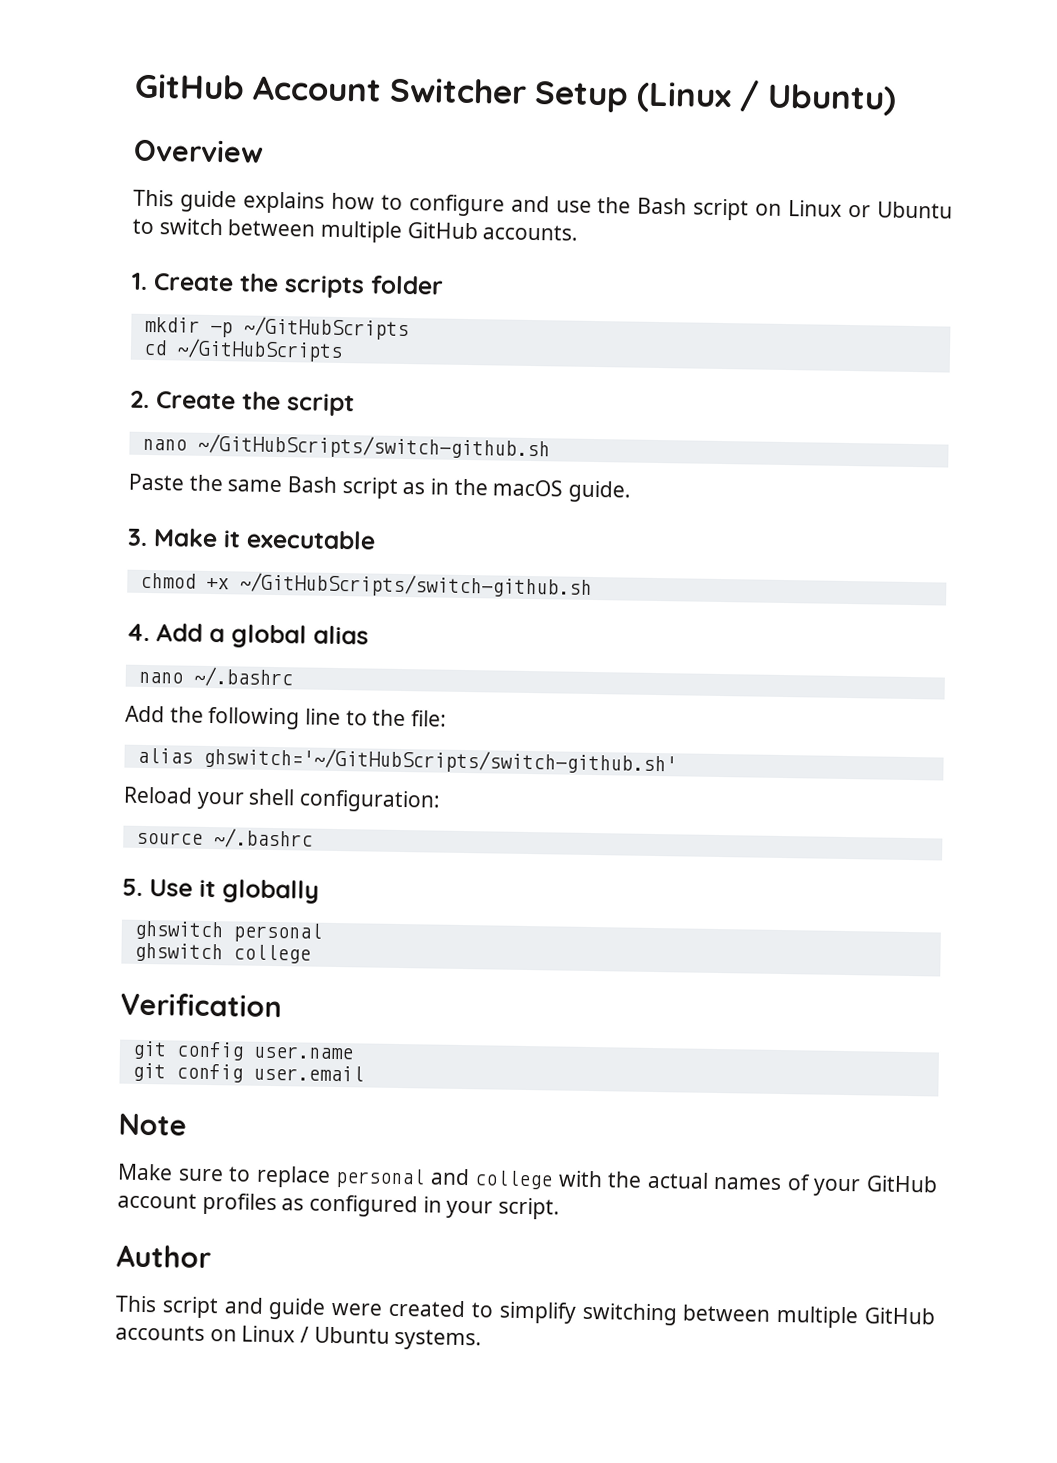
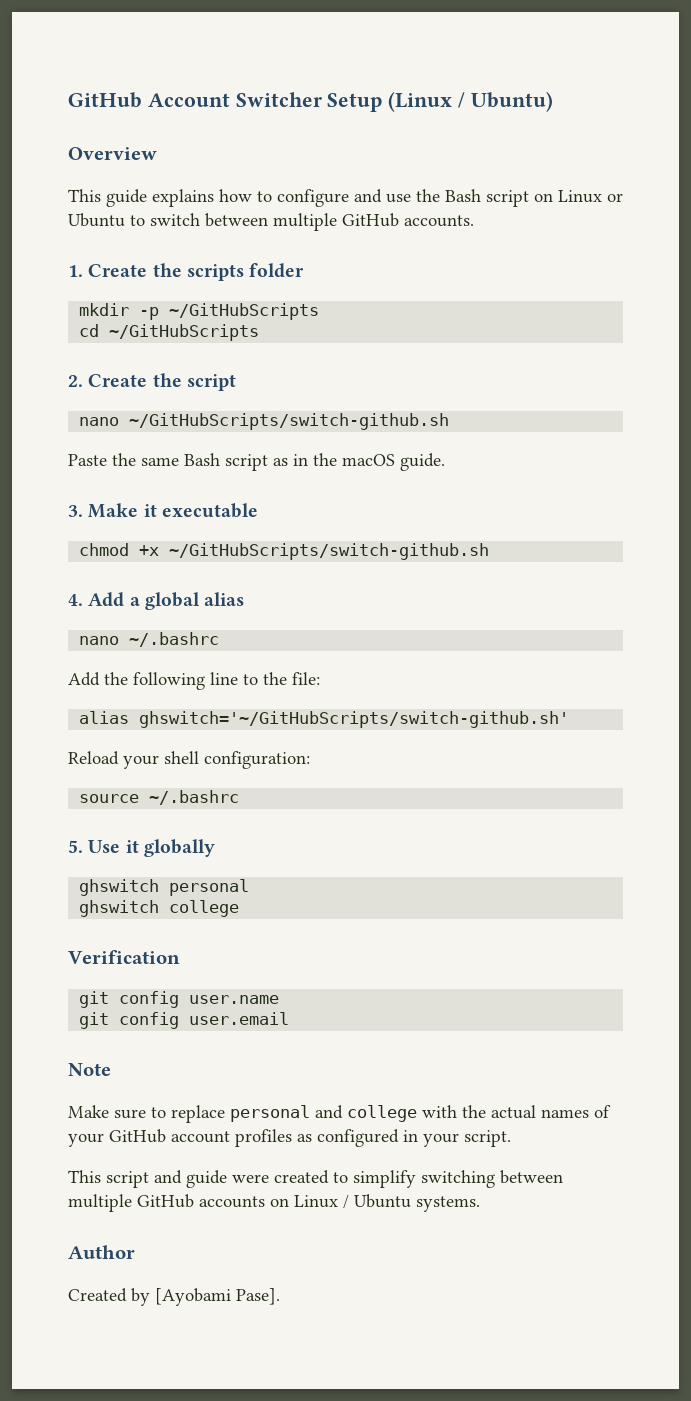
[116,1244,211,1269] // Author -> (511, 1138) none
(483, 1339) none -> [68,1245,135,1259] [68,1288,280,1306] // Author // Created by [Ayobami Pase].

